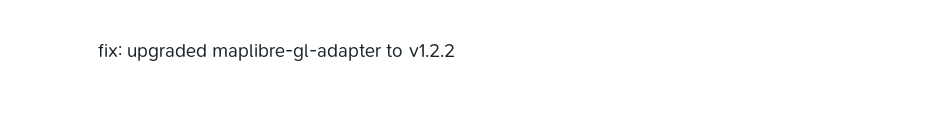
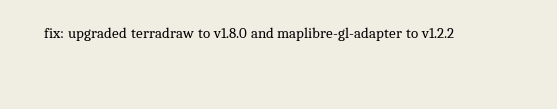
(208, 52) none -> [130,27,274,38] terradraw to v1.8.0 and

